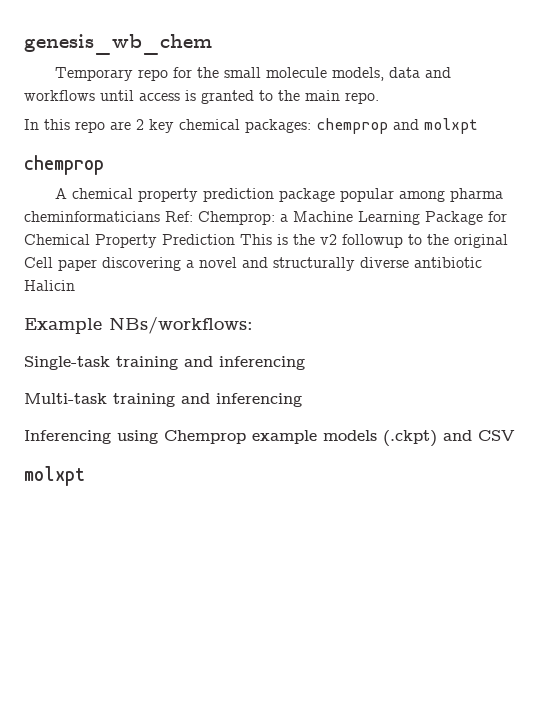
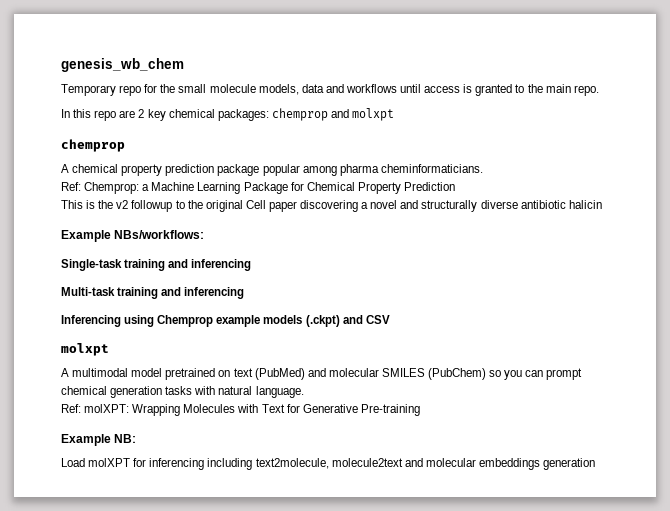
[24,211,160,222] cheminformaticians -> [380,164,483,173] cheminformaticians. //
(235, 239) none -> (455, 186) //
[24,280,75,291] Halicin -> [568,200,602,209] halicin
(85, 476) none -> [61,368,583,380] [61,386,304,398] [61,404,420,416] [61,434,137,446] [61,458,596,470] // A multimodal model pretrained on text (PubMed) and molecular SMILES (PubChem) so you can prompt chemical generation tasks with natural language. // Ref: molXPT: Wrapping Molecules with Text for Generative Pre-training // Example NB: // Load molXPT for inferencing including text2molecule, molecule2text and molecular embeddings generation

